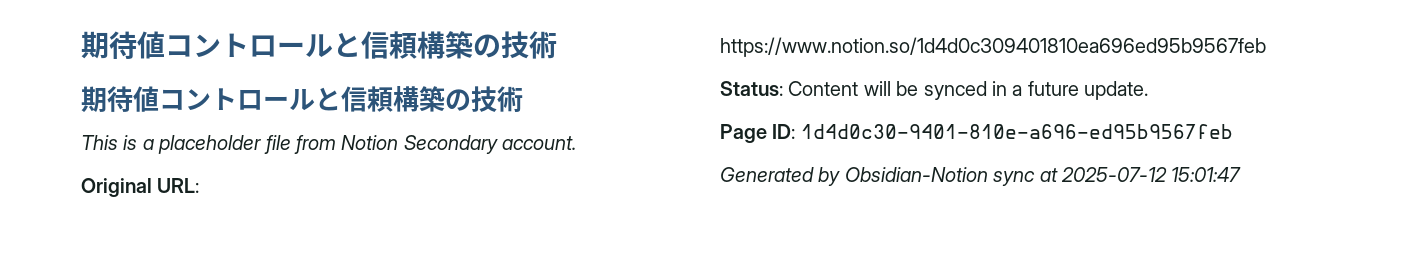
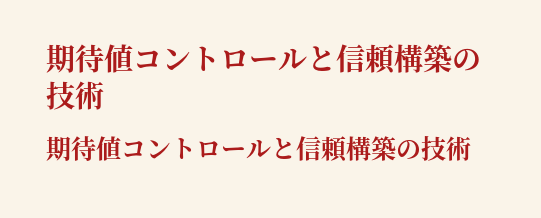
[81,135,577,154] [81,178,200,197] [720,37,1266,57] [720,81,1149,100] [720,124,1233,143] [720,167,1242,186] // This is a placeholder file from Notion Secondary account. // Original URL: https://www.notion.so/1d4d0c309401810ea696ed95b9567feb // Status: Content will be synced in a future update. // Page ID: 1d4d0c30-9401-810e-a696-ed95b9567feb // Generated by Obsidian-Notion sync at 2025-07-12 15:01:47 -> (471, 148) none

